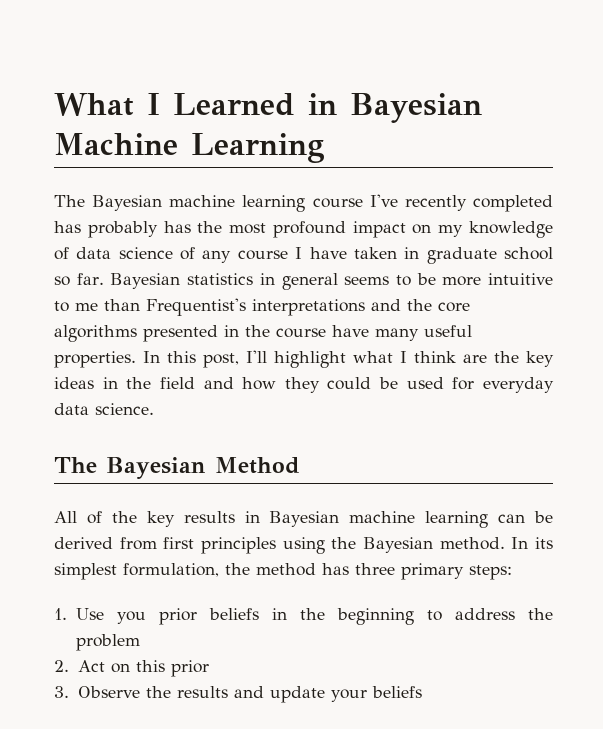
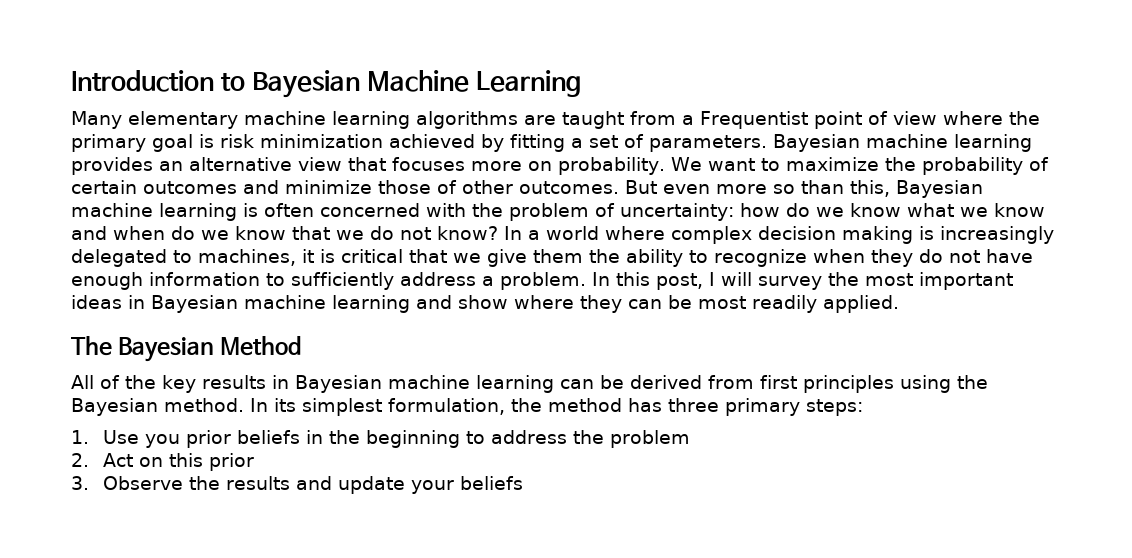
[54,93,337,116] What I Learned in -> [71,70,246,92] Introduction to
[54,194,553,212] [54,221,553,238] [54,247,553,264] [54,273,554,290] [54,298,470,316] [54,325,472,342] [54,350,554,368] [54,377,554,393] [54,403,154,415] The Bayesian machine learning course I've recently completed has probably has the most profound impact on my knowledge of data science of any course I have taken in graduate school so far. Bayesian statistics in general seems to be more intuitive to me than Frequentist's interpretations and the core algorithms presented in the course have many useful properties. In this post, I'll highlight what I think are the key ideas in the field and how they could be used for everyday data science. -> [71,111,1040,129] [71,134,1032,152] [71,157,1049,175] [71,180,983,198] [71,203,1045,221] [71,226,1054,244] [71,249,1033,267] [71,272,1013,290] [71,295,899,313] Many elementary machine learning algorithms are taught from a Frequentist point of view where the primary goal is risk minimization achieved by fitting a set of parameters. Bayesian machine learning provides an alternative view that focuses more on probability. We want to maximize the probability of certain outcomes and minimize those of other outcomes. But even more so than this, Bayesian machine learning is often concerned with the problem of uncertainty: how do we know what we know and when do we know that we do not know? In a world where complex decision making is increasingly delegated to machines, it is critical that we give them the ability to recognize when they do not have enough information to sufficiently address a problem. In this post, I will survey the most important ideas in Bayesian machine learning and show where they can be most readily applied.

